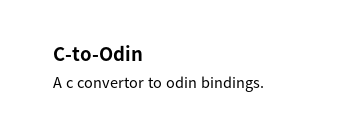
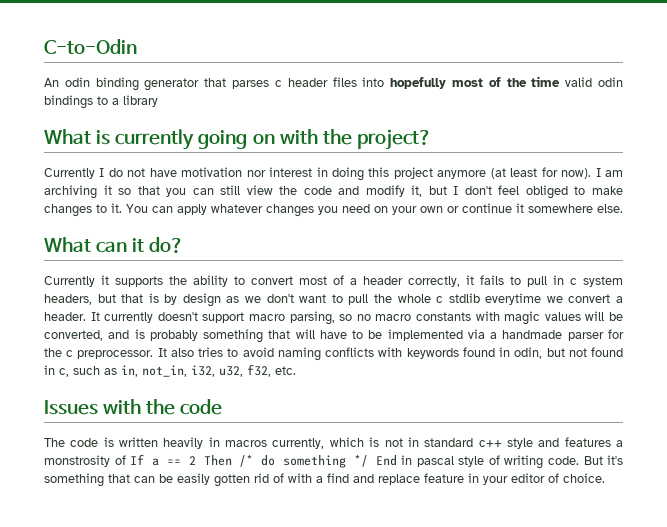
[53,76,264,92] A c convertor to odin bindings. -> [44,76,623,91] [44,95,158,109] [44,129,432,150] [44,167,624,181] [44,185,623,199] [44,203,623,217] [44,237,185,253] [44,275,623,287] [44,293,623,307] [44,311,624,325] [44,329,624,343] [44,347,624,361] [44,364,296,377] [44,399,223,415] [44,437,624,449] [44,454,623,469] [44,473,605,487] An odin binding generator that parses c header files into hopefully most of the time valid odin bindings to a library // What is currently going on with the project? // Currently I do not have motivation nor interest in doing this project anymore (at least for now). I am archiving it so that you can still view the code and modify it, but I don't feel obliged to make changes to it. You can apply whatever changes you need on your own or continue it somewhere else. // What can it do? // Currently it supports the ability to convert most of a header correctly, it fails to pull in c system headers, but that is by design as we don't want to pull the whole c stdlib everytime we convert a header. It currently doesn't support macro parsing, so no macro constants with magic values will be converted, and is probably something that will have to be implemented via a handmade parser for the c preprocessor. It also tries to avoid naming conflicts with keywords found in odin, but not found in c, such as in, not_in, i32, u32, f32, etc. // Issues with the code // The code is written heavily in macros currently, which is not in standard c++ style and features a monstrosity of If a == 2 Then /* do something */ End in pascal style of writing code. But it's something that can be easily gotten rid of with a find and replace feature in your editor of choice.

